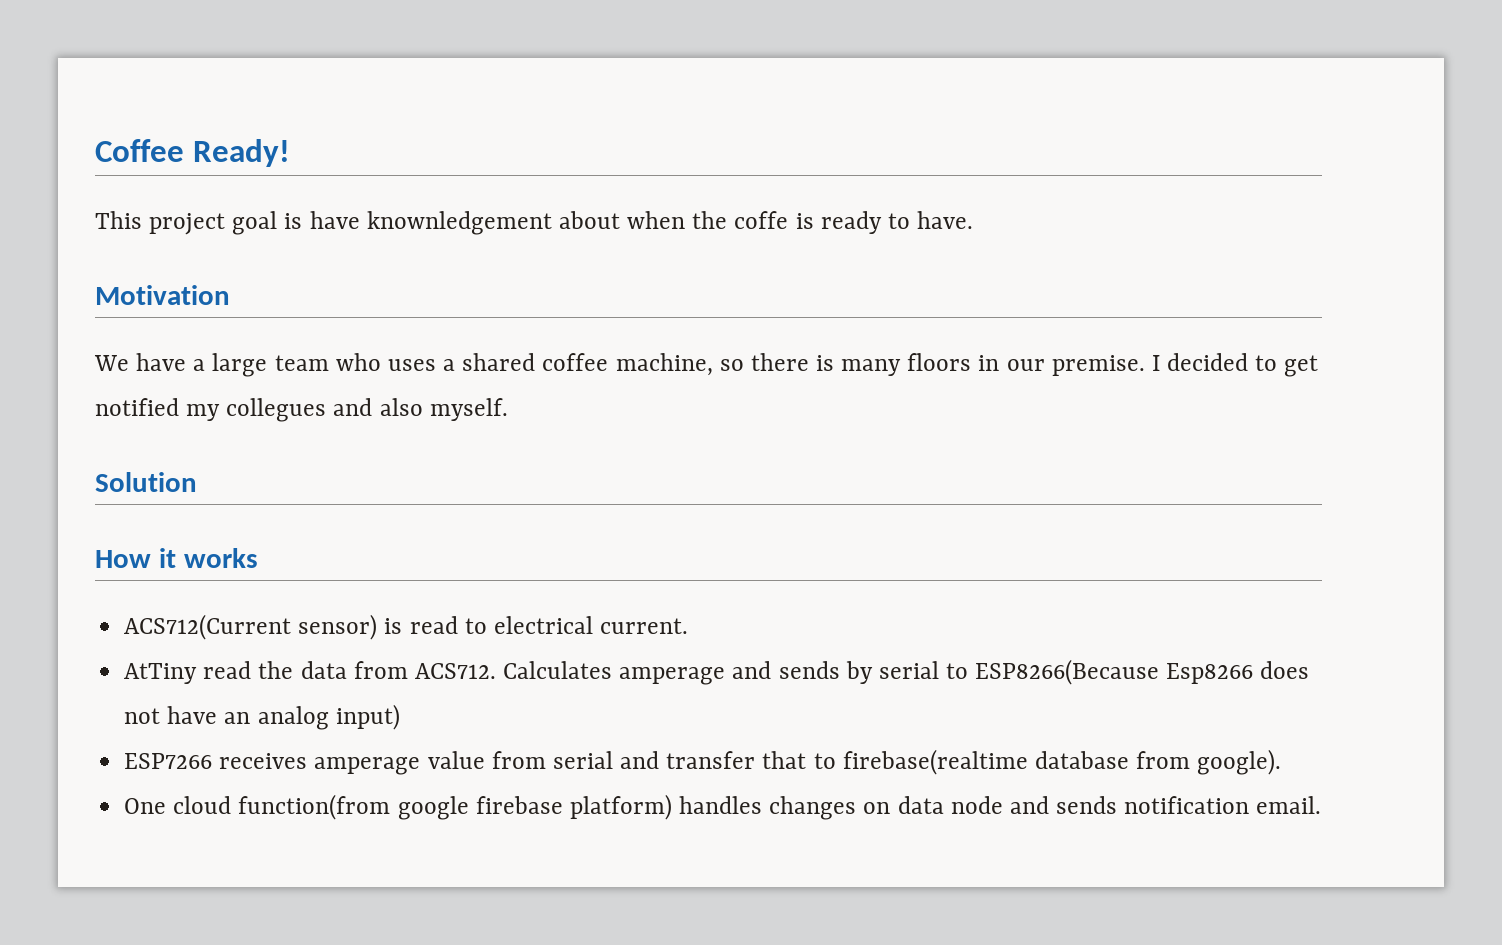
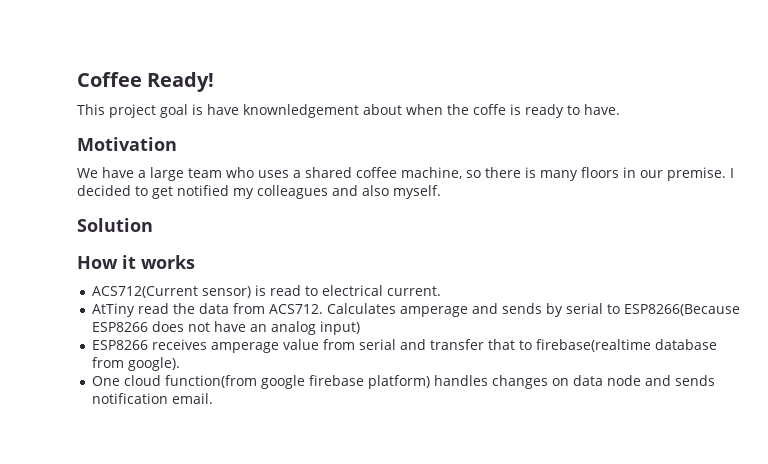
[226,398,327,422] collegues -> [257,185,328,199] colleagues
[1166,663,1254,684] Esp8266 -> [92,322,149,332] ESP8266
[124,753,213,769] ESP7266 -> [92,340,149,350] ESP8266

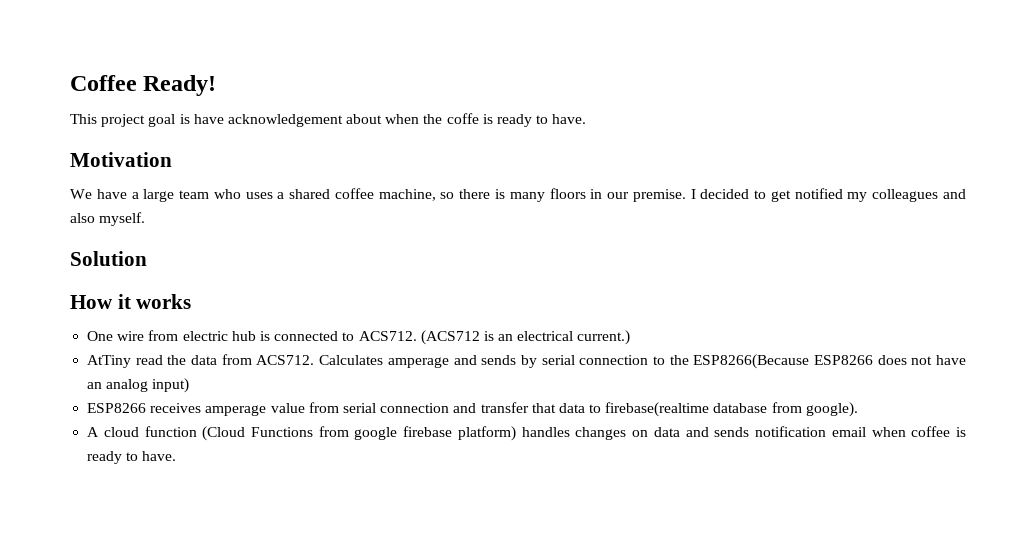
[243,104,359,118] knownledgement -> [227,114,343,127] acknowledgement
[92,285,442,298] ACS712(Current sensor) is read to electrical current. -> [87,330,631,345] One wire from electric hub is connected to ACS712. (ACS712 is an electrical current.)
[607,304,621,314] to -> [579,355,689,365] connection to the
(397, 344) none -> [380,403,450,413] connection
(516, 344) none -> [558,403,585,413] data
[92,375,258,388] One cloud function(from -> [87,426,349,441] A cloud function (Cloud Functions from
[607,375,642,386] node -> (680, 432) none
[172,393,214,404] email. -> [831,426,966,437] [87,451,177,464] email when coffee is ready to have.

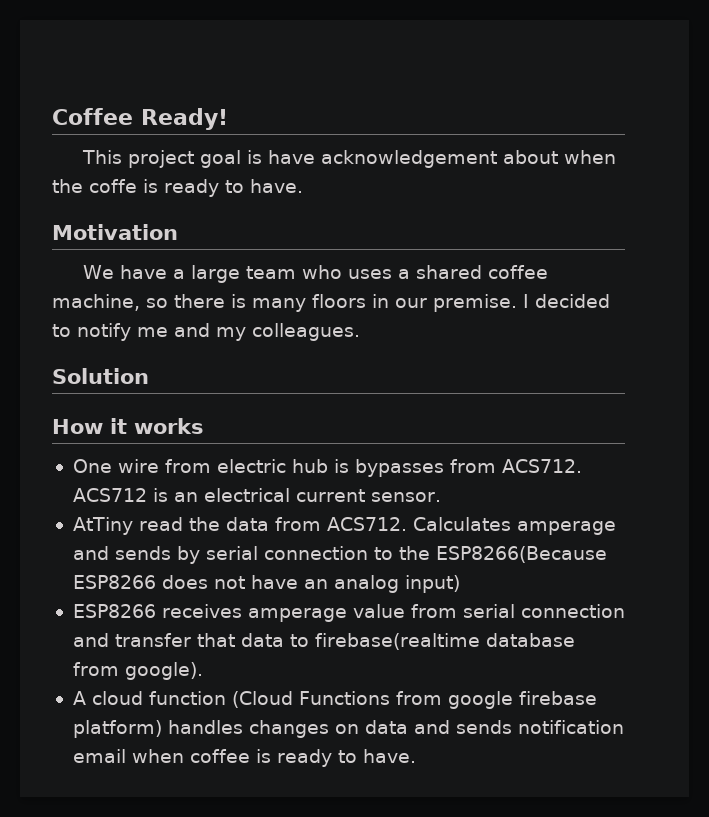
[770,188,966,202] [70,212,146,226] get notified my colleagues and also myself. -> [77,323,360,341] notify me and my colleagues.
[274,330,480,345] connected to ACS712. (ACS712 -> [354,459,582,477] [72,488,147,502] bypasses from ACS712. ACS712
[577,330,631,345] current.) -> [295,489,441,502] current sensor.

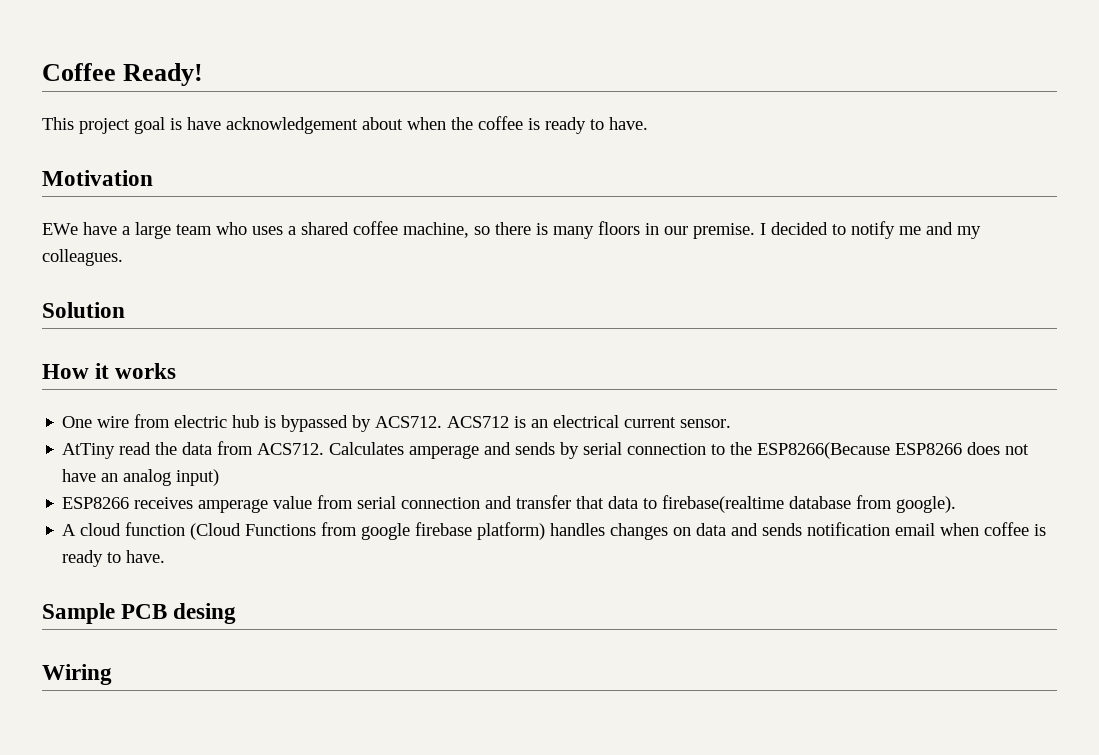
[89,179,137,193] coffe -> [478,116,523,130] coffee
[82,265,114,279] We -> [42,223,78,235] EWe
[354,459,496,477] bypasses from -> [281,415,372,432] bypassed by
(416, 756) none -> [42,603,237,624] [42,664,112,685] // Sample PCB desing // Wiring

